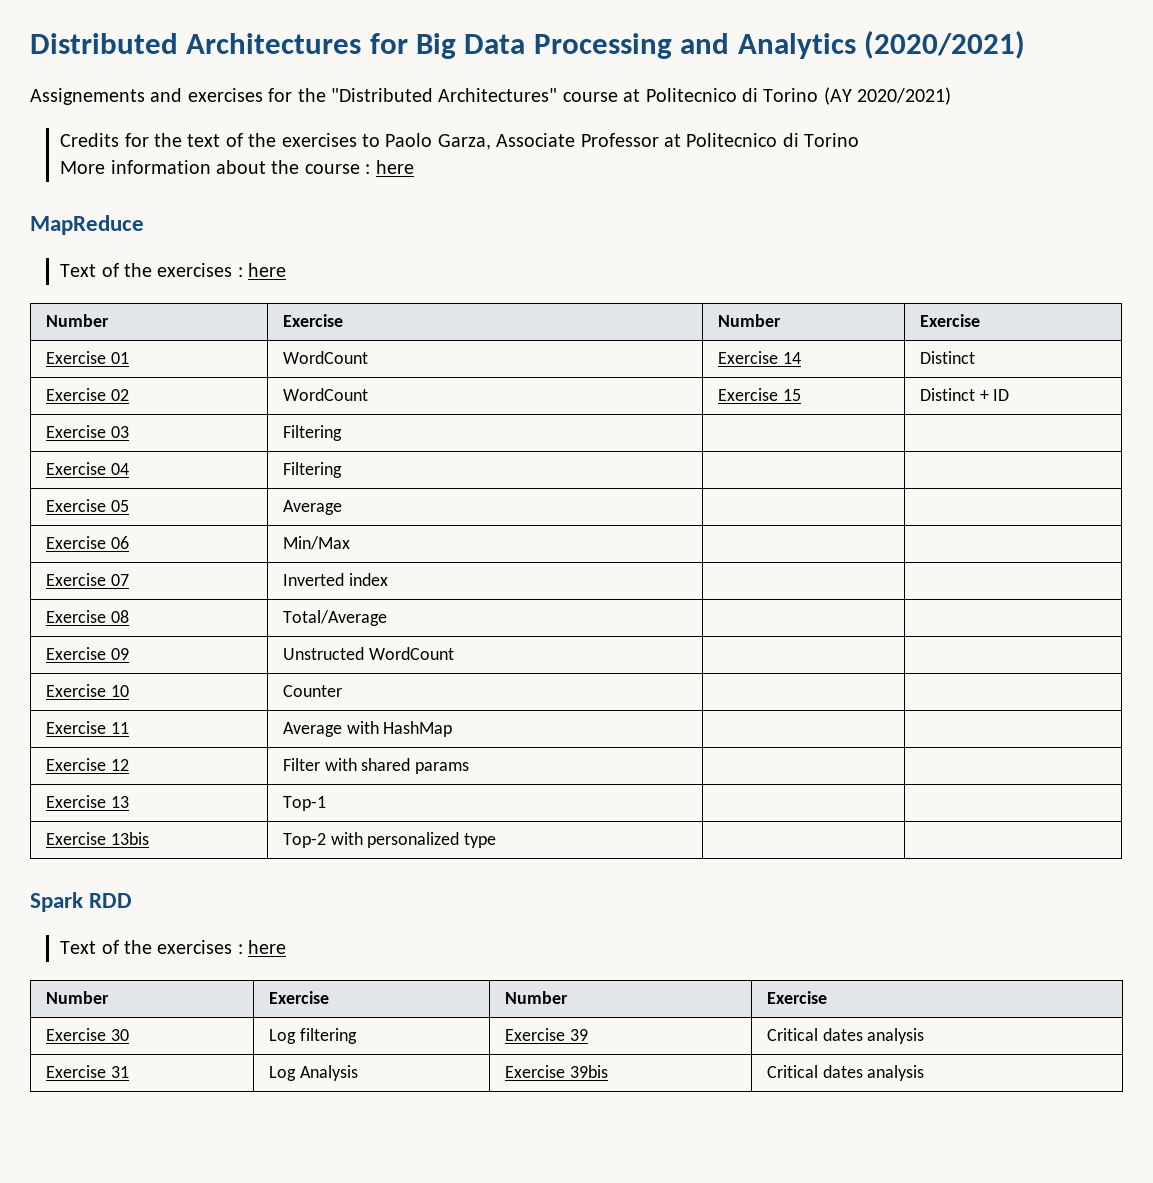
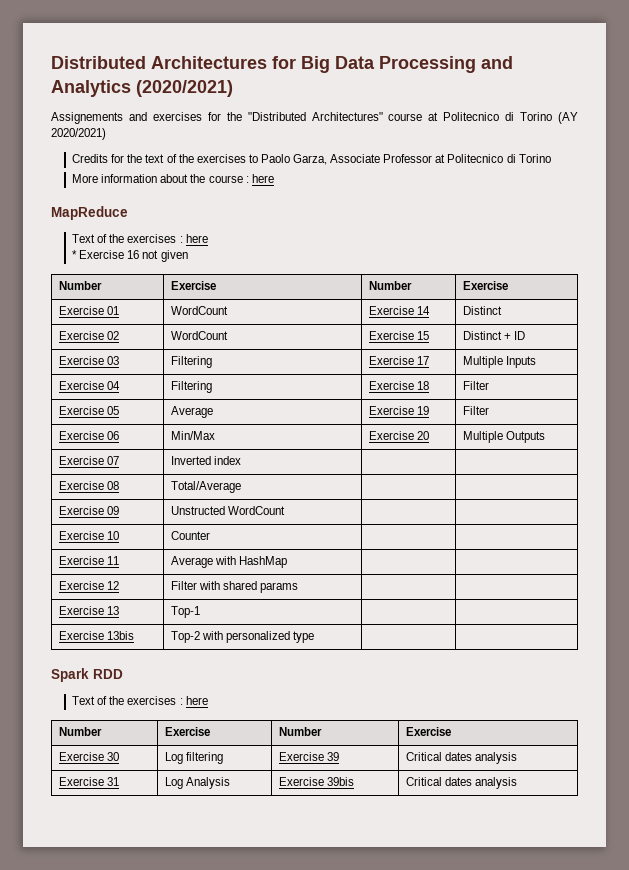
(287, 270) none -> [72,250,188,262] // * Exercise 16 not given
(342, 433) | -> [368,356,430,365] [462,356,537,368] Exercise 17 | Multiple Inputs
(342, 470) | -> [368,381,430,390] [462,381,489,390] Exercise 18 | Filter
(342, 507) | -> [368,406,430,415] [462,406,489,415] Exercise 19 | Filter
(350, 543) | -> [368,431,430,440] [462,431,546,443] Exercise 20 | Multiple Outputs

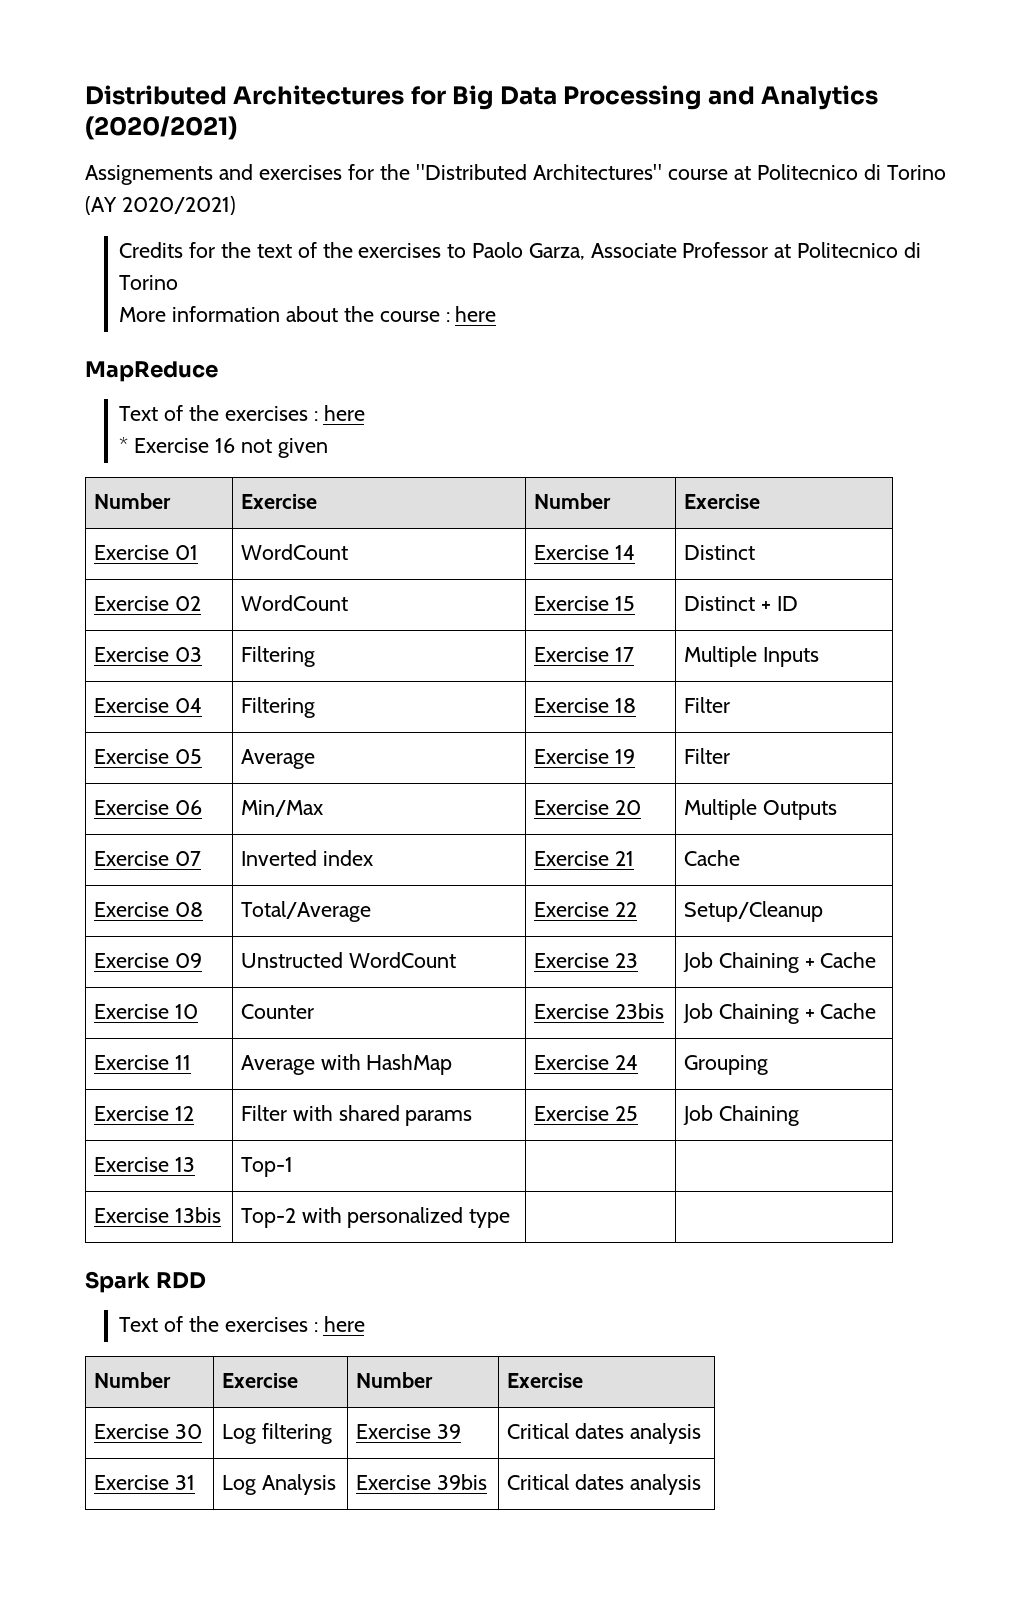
(242, 460) | -> [533,851,634,866] [683,850,740,866] Exercise 21 | Cache
(241, 487) | -> [533,902,637,917] [683,901,823,922] Exercise 22 | Setup/Cleanup
[58,531,120,540] [170,531,210,540] | // Exercise 10 | Counter | | -> [533,953,638,968] [682,952,877,973] [93,1004,198,1019] [240,1004,314,1019] [533,1003,664,1019] [682,1003,877,1024] Exercise 23 | Job Chaining + Cache // Exercise 10 | Counter | Exercise 23bis | Job Chaining + Cache
(288, 562) | -> [533,1055,638,1070] [683,1055,768,1075] Exercise 24 | Grouping
(299, 587) | -> [533,1106,638,1121] [682,1105,799,1126] Exercise 25 | Job Chaining

